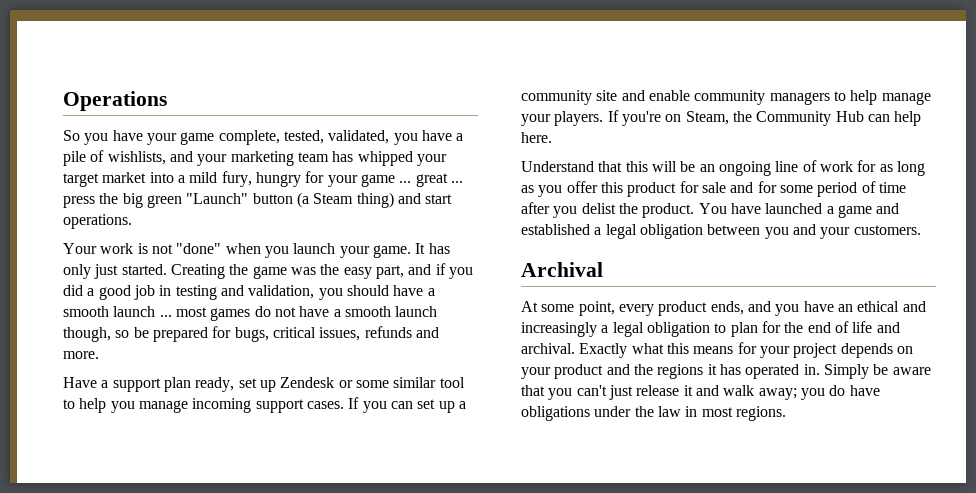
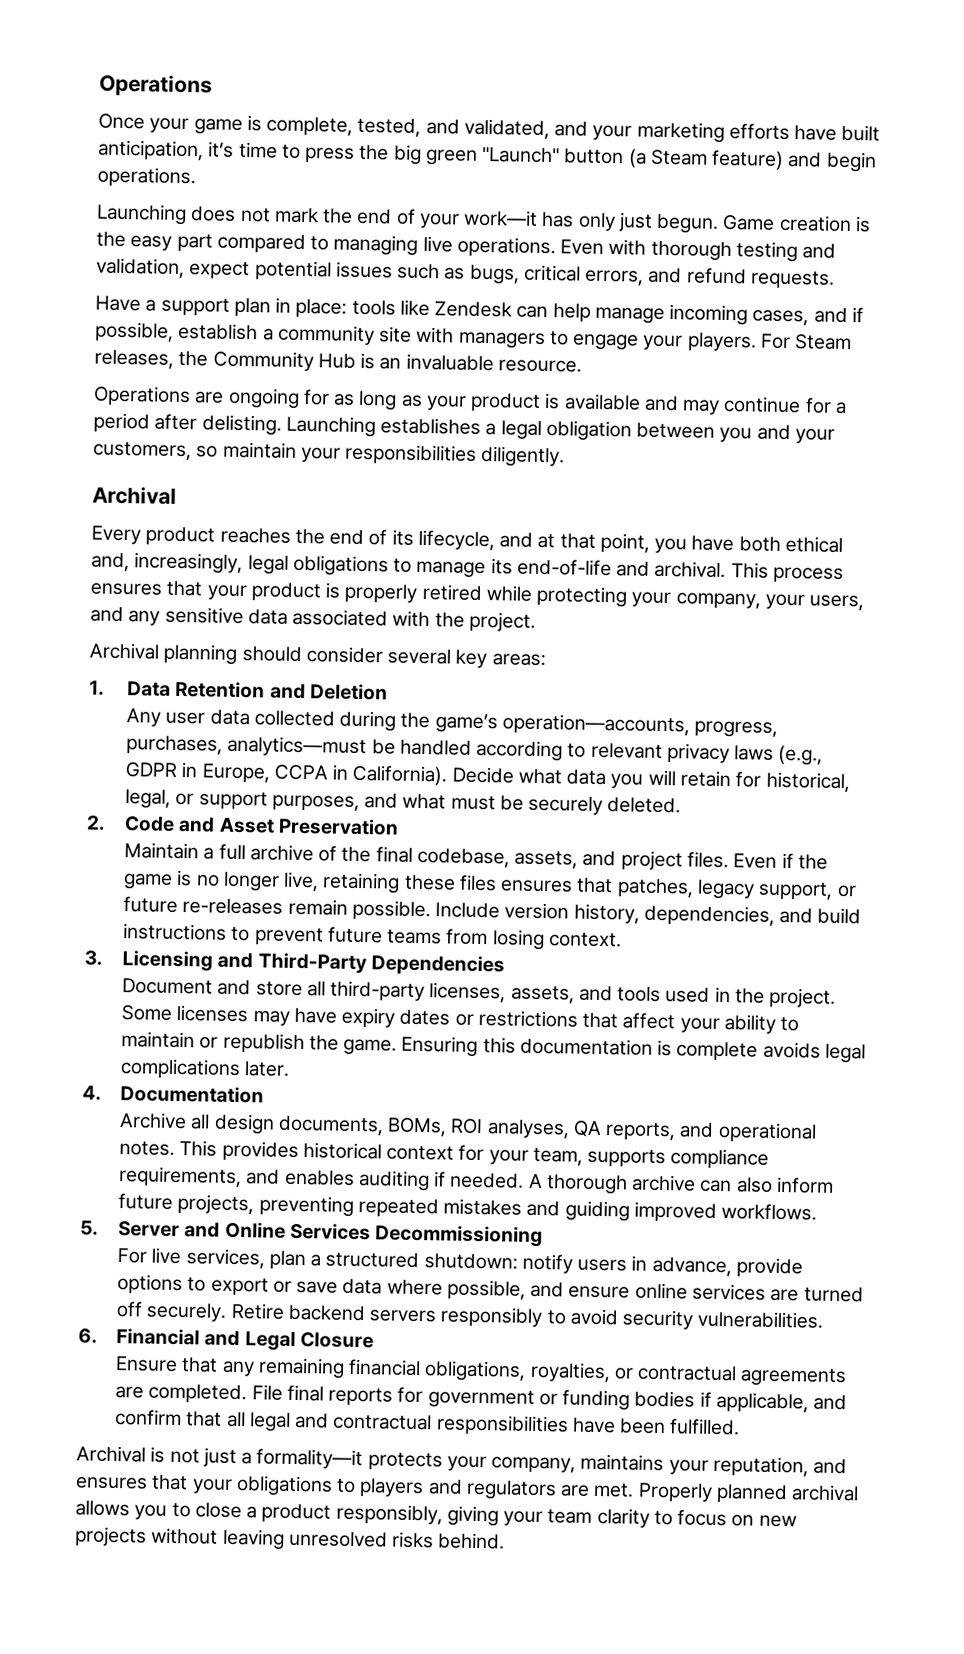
[63,130,215,145] So you have your game -> [98,113,262,135] Once your game is
[328,130,464,145] [63,150,447,166] [63,171,463,187] validated, you have a pile of wishlists, and your marketing team has whipped your target market into a mild fury, hungry for your game ... great ... -> [425,118,881,143] [98,139,301,161] and validated, and your marketing efforts have built anticipation, it’s time to
[356,192,453,208] [63,214,132,229] [63,243,450,258] [63,263,473,279] [63,285,435,300] [63,306,438,321] [63,326,439,342] [63,351,99,359] [63,377,465,392] [63,397,466,413] [521,90,931,105] [521,110,922,126] [521,132,552,143] [521,160,925,176] [521,181,906,197] [521,202,900,218] [521,224,590,235] thing) and start operations. // Your work is not "done" when you launch your game. It has only just started. Creating the game was the easy part, and if you did a good job in testing and validation, you should have a smooth launch ... most games do not have a smooth launch though, so be prepared for bugs, critical issues, refunds and more. // Have a support plan ready, set up Zendesk or some similar tool to help you manage incoming support cases. If you can set up a community site and enable community managers to help manage your players. If you're on Steam, the Community Hub can help here. // Understand that this will be an ongoing line of work for as long as you offer this product for sale and for some period of time after you delist the product. You have launched a game and established -> [711,149,877,173] [97,166,196,188] [96,203,871,234] [96,231,837,263] [96,257,835,289] [95,295,864,326] [95,321,853,352] [94,349,582,373] [93,385,847,415] [93,412,482,438] feature) and begin operations. // Launching does not mark the end of your work—it has only just begun. Game creation is the easy part compared to managing live operations. Even with thorough testing and validation, expect potential issues such as bugs, critical errors, and refund requests. // Have a support plan in place: tools like Zendesk can help manage incoming cases, and if possible, establish a community site with managers to engage your players. For Steam releases, the Community Hub is an invaluable resource. // Operations are ongoing for as long as your product is available and may continue for a period after delisting. Launching establishes
[853,225,921,235] [521,262,603,277] [521,301,926,316] [521,321,900,337] [521,342,913,358] [521,364,931,379] [521,385,880,400] [521,406,786,421] customers. // Archival // At some point, every product ends, and you have an ethical and increasingly a legal obligation to plan for the end of life and archival. Exactly what this means for your project depends on your product and the regions it has operated in. Simply be aware that you can't just release it and walk away; you do have obligations under the law in most regions. -> [93,441,566,468] [92,485,177,505] [91,525,843,554] [91,552,844,583] [90,580,865,611] [90,606,536,632] [89,642,546,669] [89,680,388,701] [126,708,779,738] [126,735,824,766] [125,762,850,793] [125,789,682,816] [86,815,399,836] [124,842,828,871] [123,869,857,900] [123,896,862,926] [123,923,622,951] [84,950,505,976] [122,978,837,1008] [121,1004,800,1034] [121,1031,866,1064] [120,1058,291,1080] [82,1085,265,1104] [119,1112,817,1143] [119,1140,770,1169] [119,1166,834,1195] [118,1193,818,1222] [80,1220,544,1248] [117,1247,803,1278] [117,1274,864,1303] [116,1301,824,1330] [78,1328,374,1351] [115,1356,848,1388] [115,1383,848,1413] [115,1409,741,1436] [76,1445,848,1477] [75,1474,860,1504] [75,1500,797,1528] [75,1526,506,1550] customers, so maintain your responsibilities diligently. // Archival // Every product reaches the end of its lifecycle, and at that point, you have both ethical and, increasingly, legal obligations to manage its end-of-life and archival. This process ensures that your product is properly retired while protecting your company, your users, and any sensitive data associated with the project. // Archival planning should consider several key areas: // 1. Data Retention and Deletion // Any user data collected during the game’s operation—accounts, progress, purchases, analytics—must be handled according to relevant privacy laws (e.g., GDPR in Europe, CCPA in California). Decide what data you will retain for historical, legal, or support purposes, and what must be securely deleted. // 2. Code and Asset Preservation // Maintain a full archive of the final codebase, assets, and project files. Even if the game is no longer live, retaining these files ensures that patches, legacy support, or future re-releases remain possible. Include version history, dependencies, and build instructions to prevent future teams from losing context. // 3. Licensing and Third-Party Dependencies // Document and store all third-party licenses, assets, and tools used in the project. Some licenses may have expiry dates or restrictions that affect your ability to maintain or republish the game. Ensuring this documentation is complete avoids legal complications later. // 4. Documentation // Archive all design documents, BOMs, ROI analyses, QA reports, and operational notes. This provides historical context for your team, supports compliance requirements, and enables auditing if needed. A thorough archive can also inform future projects, preventing repeated mistakes and guiding improved workflows. // 5. Server and Online Services Decommissioning // For live services, plan a structured shutdown: notify users in advance, provide options to export or save data where possible, and ensure online services are turned off securely. Retire backend servers responsibly to avoid security vulnerabilities. // 6. Financial and Legal Closure // Ensure that any remaining financial obligations, royalties, or contractual agreements are completed. File final reports for government or funding bodies if applicable, and confirm that all legal and contractual responsibilities have been fulfilled. // Archival is not just a formality—it protects your company, maintains your reputation, and ensures that your obligations to players and regulators are met. Properly planned archival allows you to close a product responsibly, giving your team clarity to focus on new projects without leaving unresolved risks behind.

